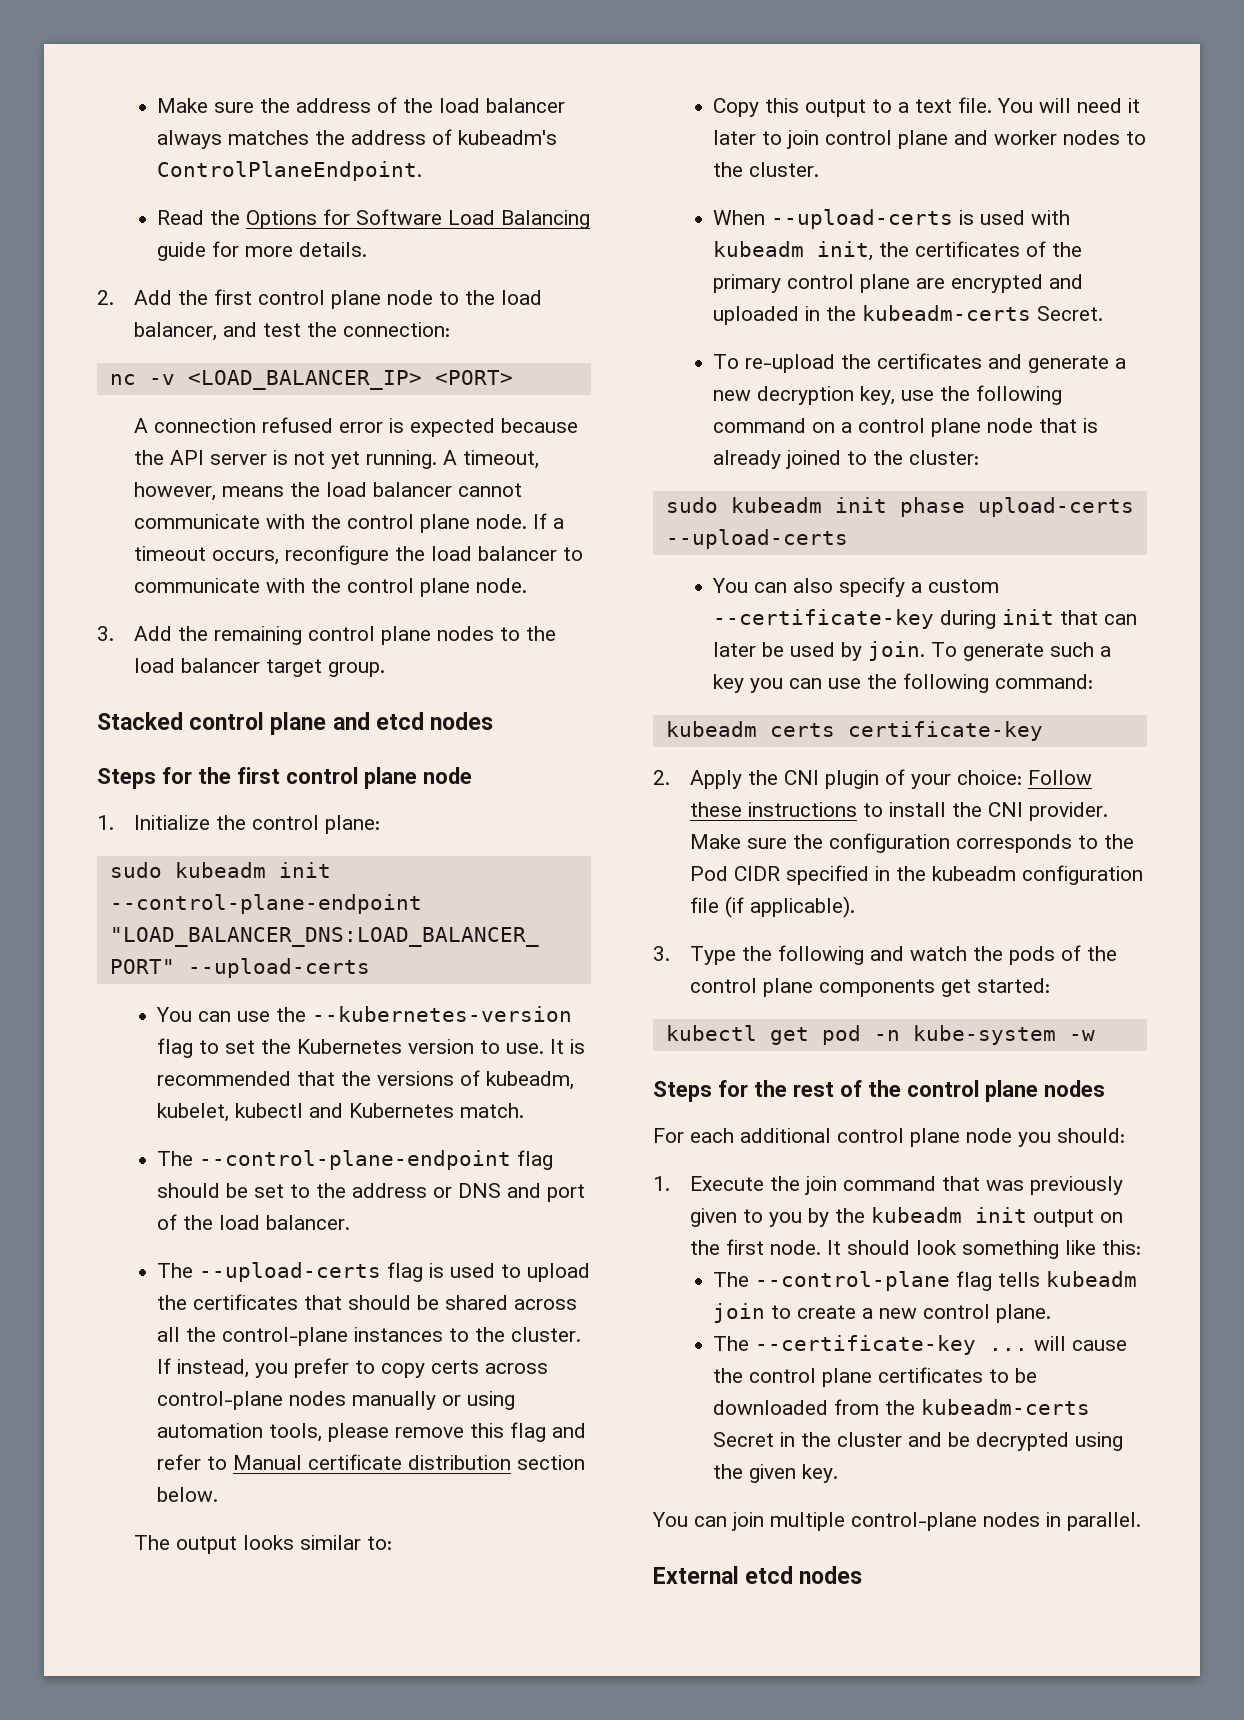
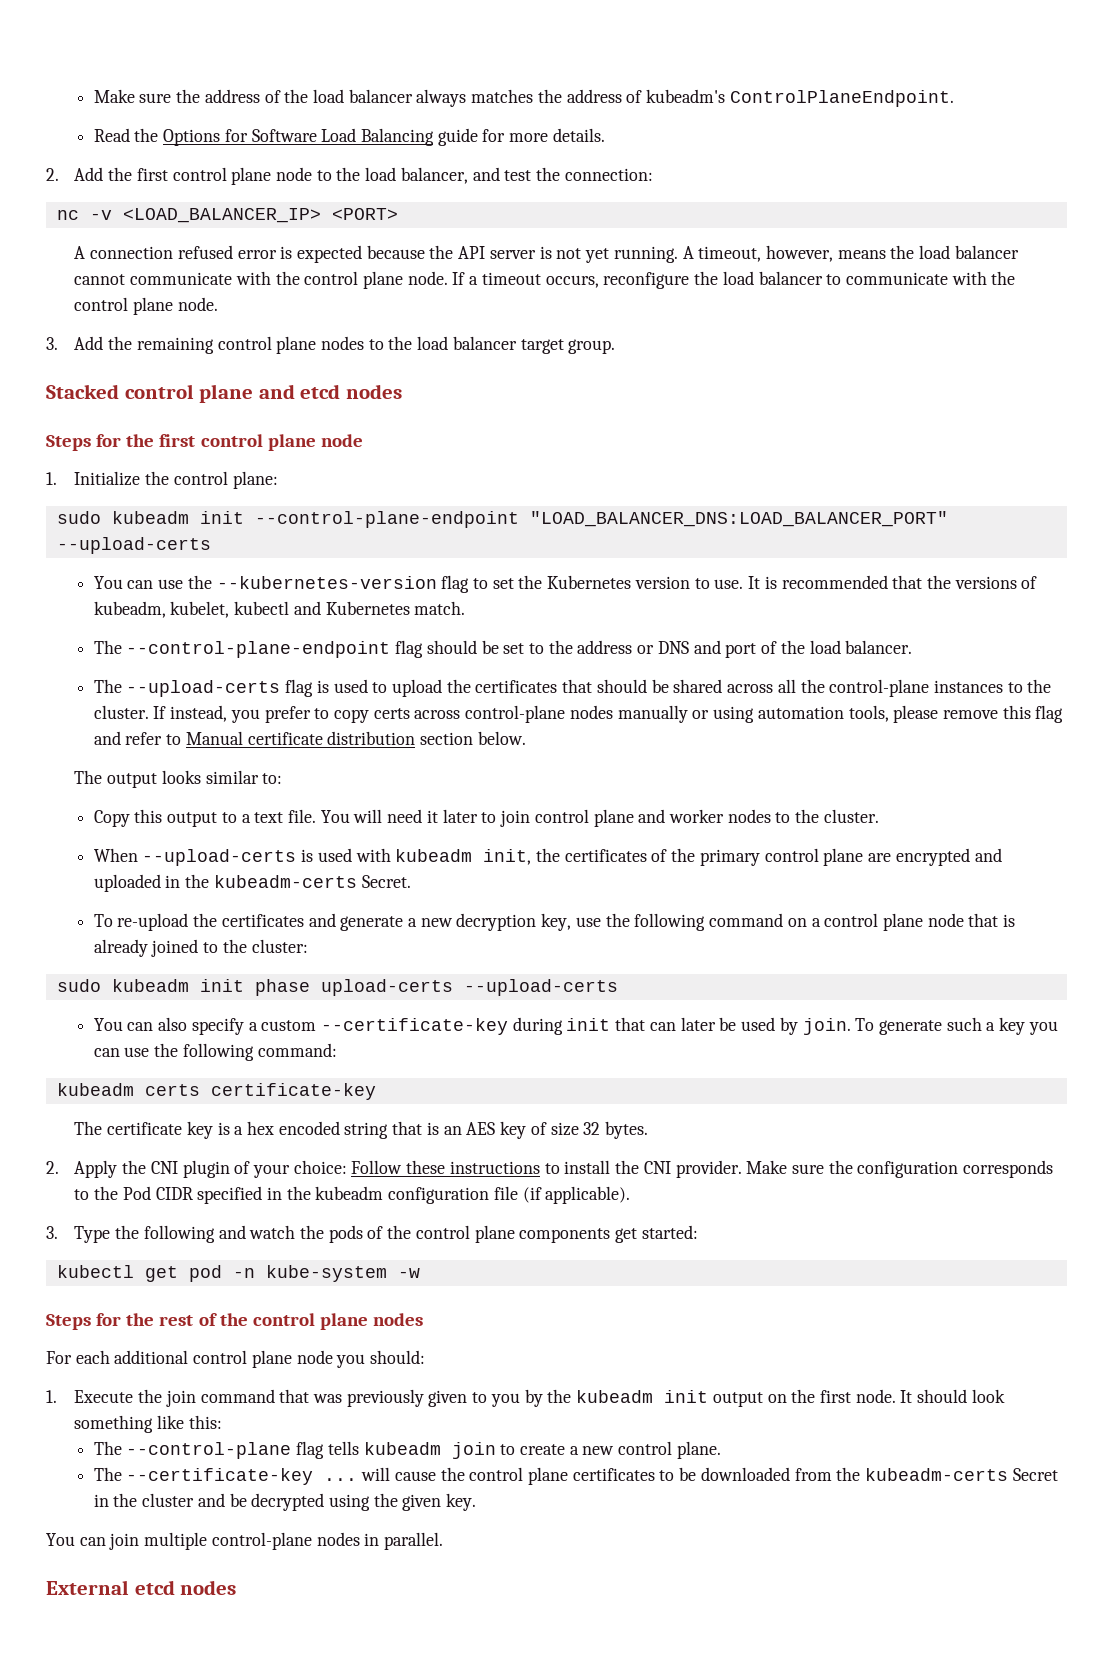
(1043, 731) none -> [74,1121,648,1139] // The certificate key is a hex encoded string that is an AES key of size 32 bytes.

